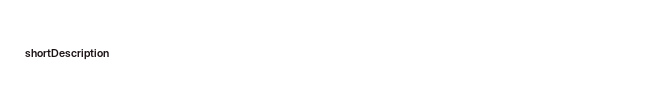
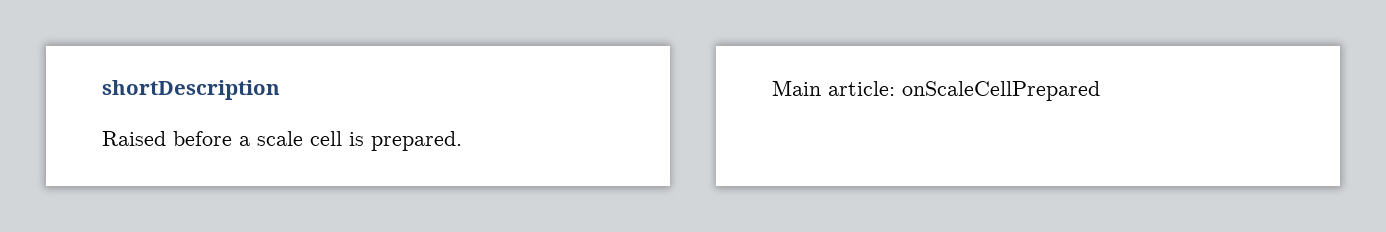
(109, 54) none -> [102,131,462,151] [772,80,1100,101] // Raised before a scale cell is prepared. // Main article: onScaleCellPrepared

